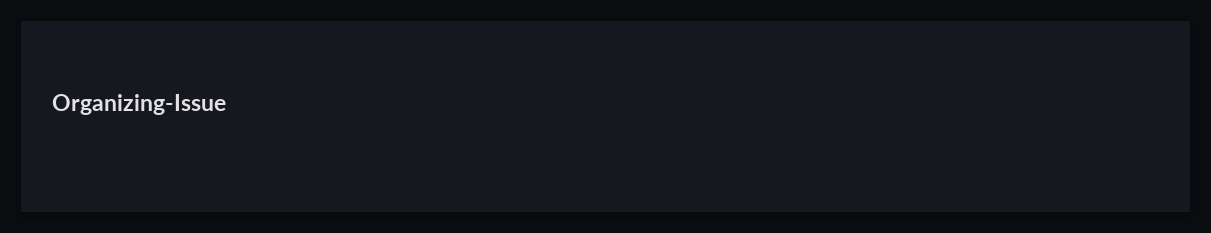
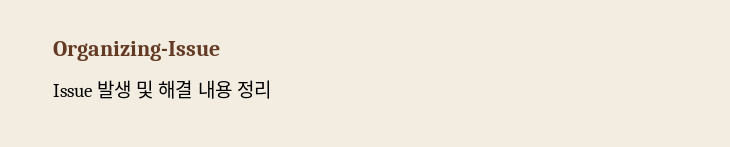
(226, 104) none -> [53,80,271,99] // Issue 발생 및 해결 내용 정리

